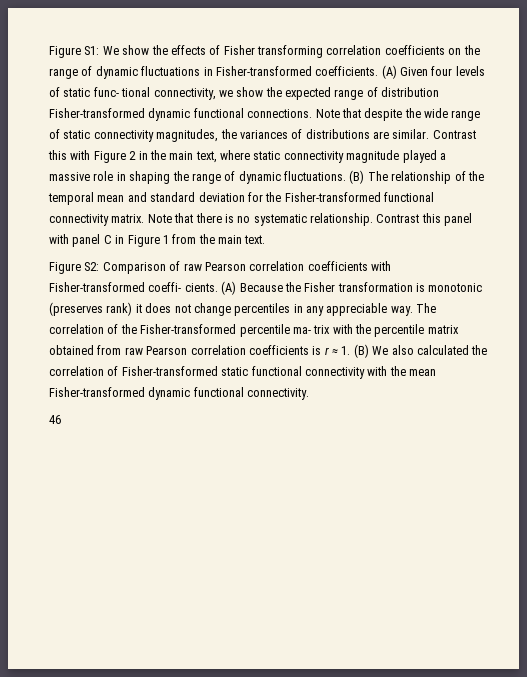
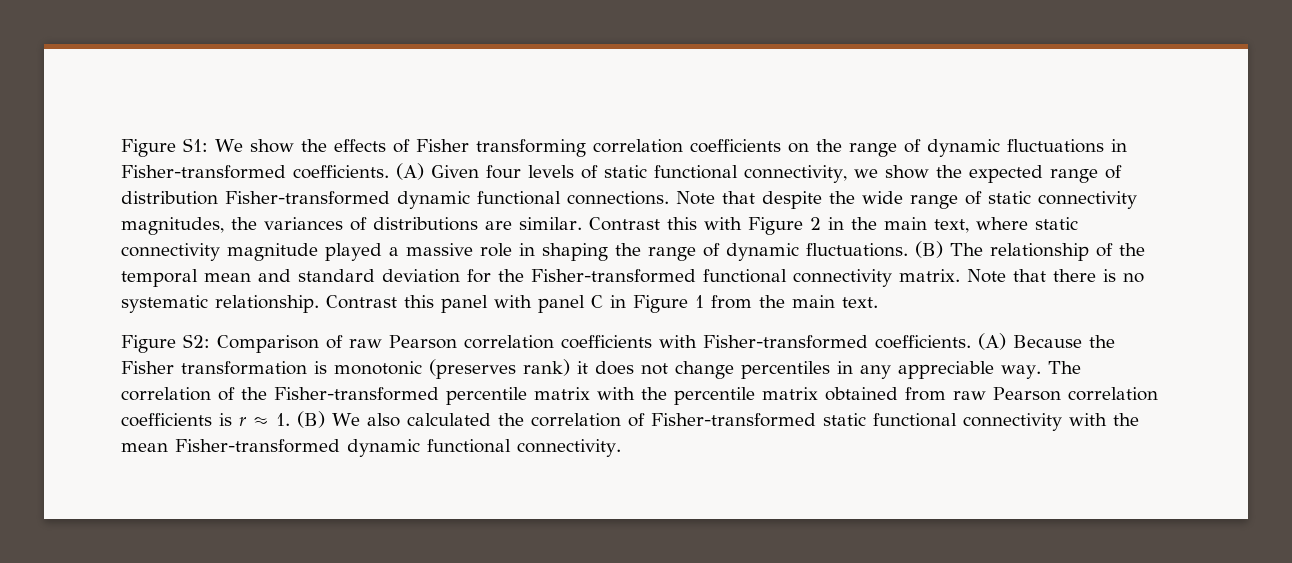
[93,87,151,97] func- tional -> [654,165,738,179] functional
[148,282,218,292] coeffi- cients. -> [875,335,971,349] coefficients.
[292,325,331,334] ma- trix -> [534,387,590,400] matrix
[49,415,61,424] // 46 -> (621, 448) none

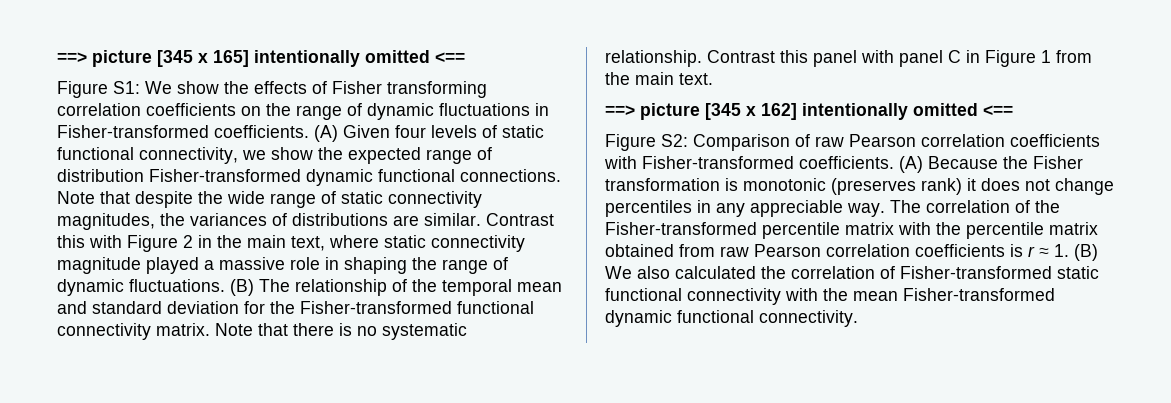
(121, 148) none -> [57,50,465,67] ==> picture [345 x 165] intentionally omitted <== //
(878, 302) none -> [605,103,1013,120] // ==> picture [345 x 162] intentionally omitted <==

